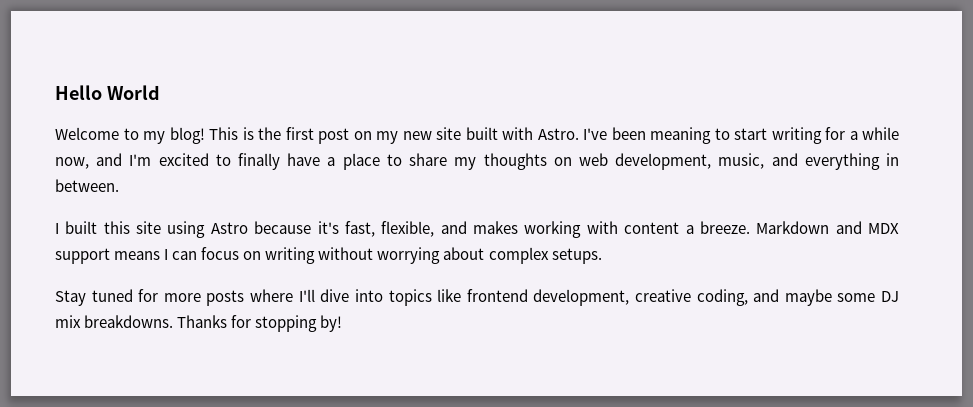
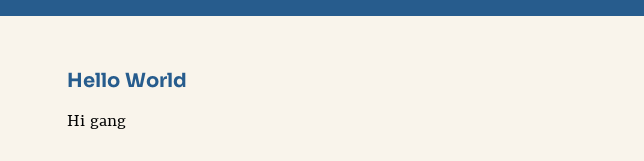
[55,127,899,144] [55,153,900,170] [55,179,119,192] [55,221,899,238] [55,247,602,264] [55,289,899,306] [55,315,343,332] Welcome to my blog! This is the first post on my new site built with Astro. I've been meaning to start writing for a while now, and I'm excited to finally have a place to share my thoughts on web development, music, and everything in between. // I built this site using Astro because it's fast, flexible, and makes working with content a breeze. Markdown and MDX support means I can focus on writing without worrying about complex setups. // Stay tuned for more posts where I'll dive into topics like frontend development, creative coding, and maybe some DJ mix breakdowns. Thanks for stopping by! -> [67,115,126,129] Hi gang

